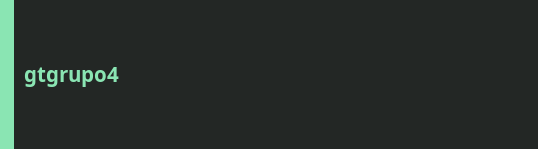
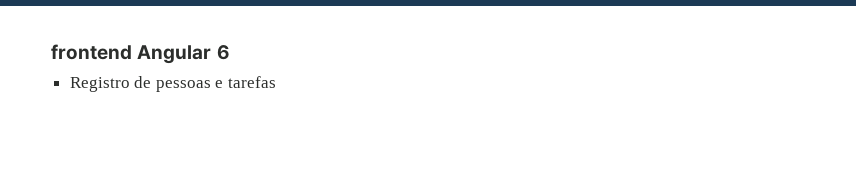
[24,67,119,87] gtgrupo4 -> [51,44,230,64] [69,76,277,92] frontend Angular 6 // Registro de pessoas e tarefas

